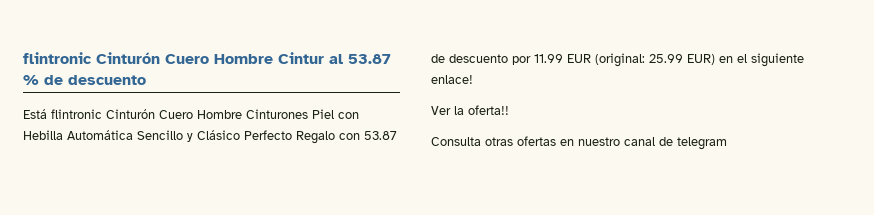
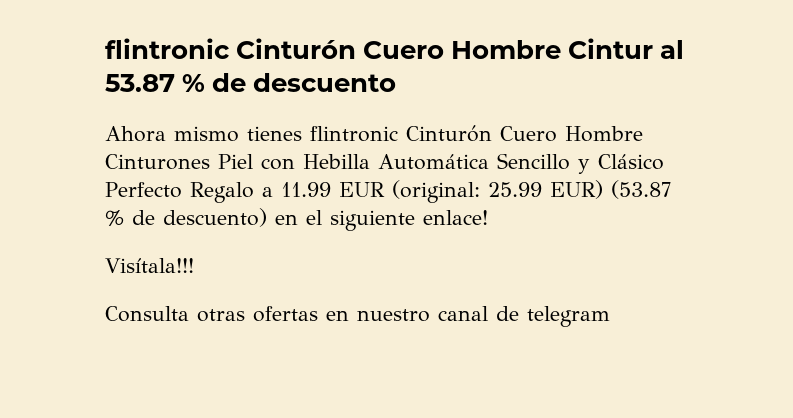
[23,109,47,119] Está -> [105,126,302,142] Ahora mismo tienes
[339,131,397,140] [431,54,531,65] con 53.87 de descuento por -> [261,187,273,197] a
(715, 59) none -> [610,180,671,199] [105,208,267,227] (53.87 % de descuento)
[431,105,509,115] Ver la oferta!! -> [105,258,194,273] Visítala!!!

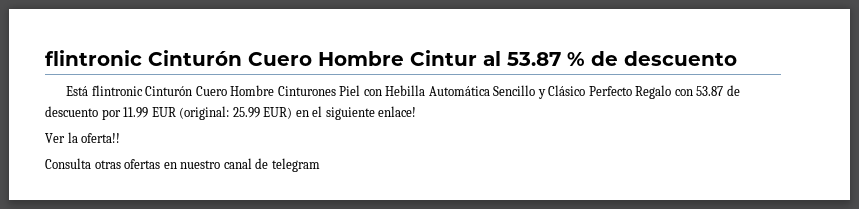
[105,126,302,142] Ahora mismo tienes -> [66,86,89,96] Está
[261,187,273,197] a -> [674,85,740,96] [45,106,121,120] con 53.87 de descuento por
[610,180,671,199] [105,208,267,227] (53.87 % de descuento) -> (293, 113) none
[105,258,194,273] Visítala!!! -> [45,132,121,143] Ver la oferta!!

